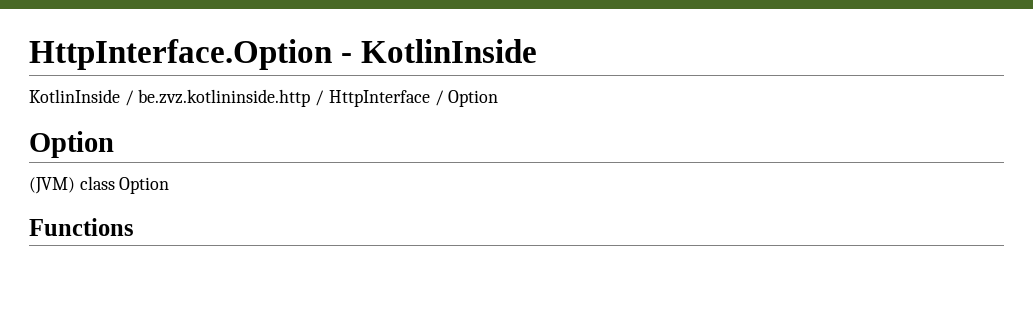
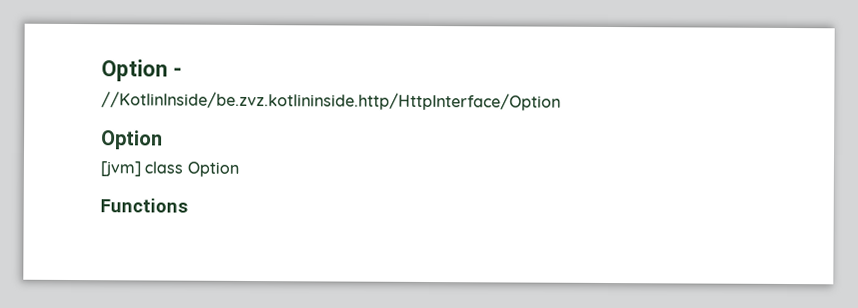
[29,39,332,70] HttpInterface.Option -> [101,59,168,82] Option
[360,39,537,63] [29,89,499,107] [29,131,114,158] [29,177,75,194] KotlinInside // KotlinInside / be.zvz.kotlininside.http / HttpInterface / Option // Option // (JVM) -> [101,91,561,111] [101,130,163,150] [100,161,141,177] // //KotlinInside/be.zvz.kotlininside.http/HttpInterface/Option // Option // [jvm]

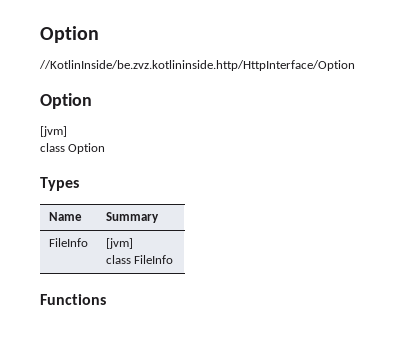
[101,59,182,82] Option - -> [40,26,99,43] Option
(141, 169) none -> (67, 131) //
(239, 169) none -> [40,177,79,191] [48,212,82,221] [105,212,159,223] [48,238,88,247] [105,238,133,249] [105,255,174,264] // Types // Name | Summary // FileInfo | [jvm] // class FileInfo

